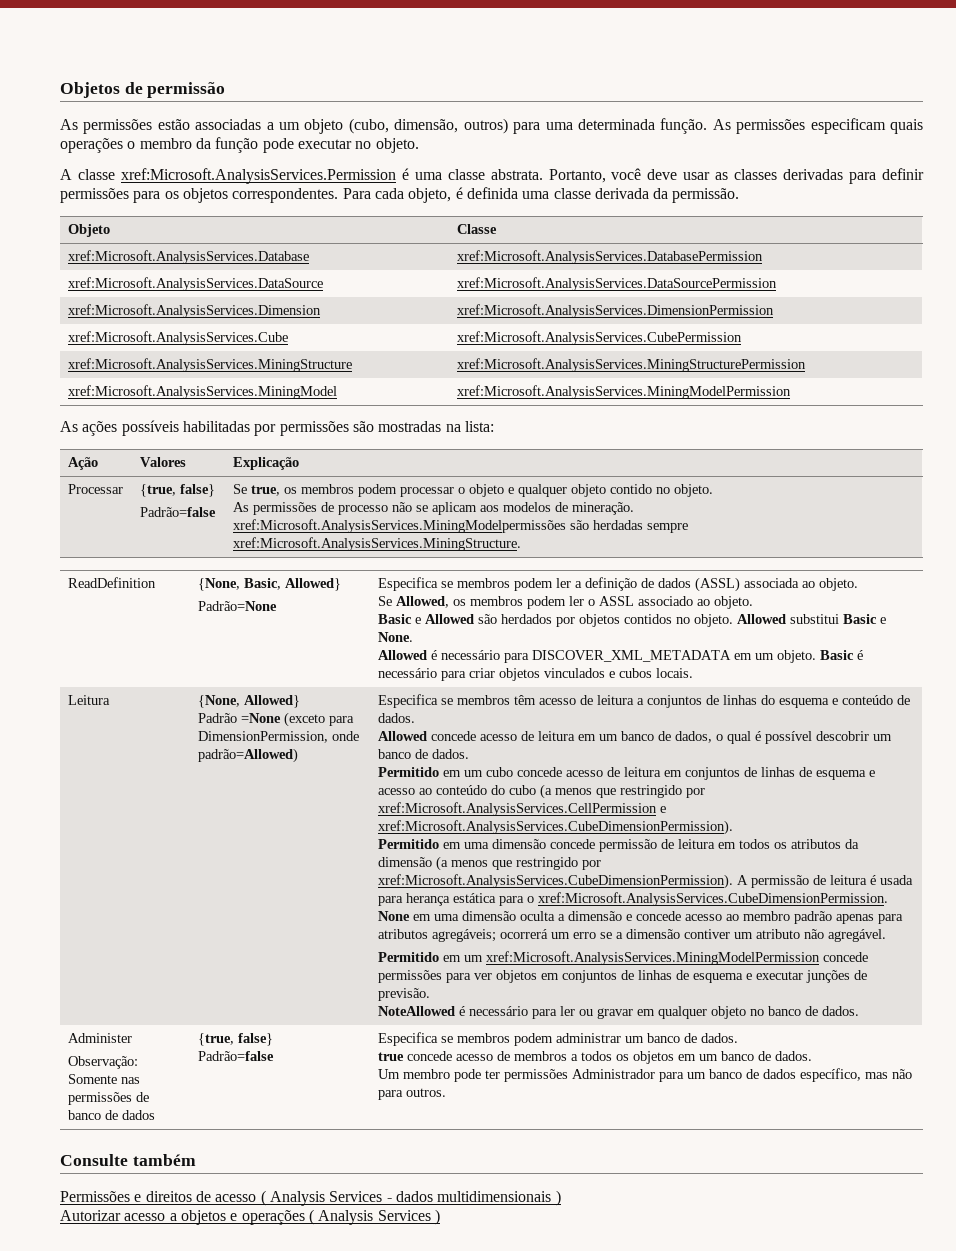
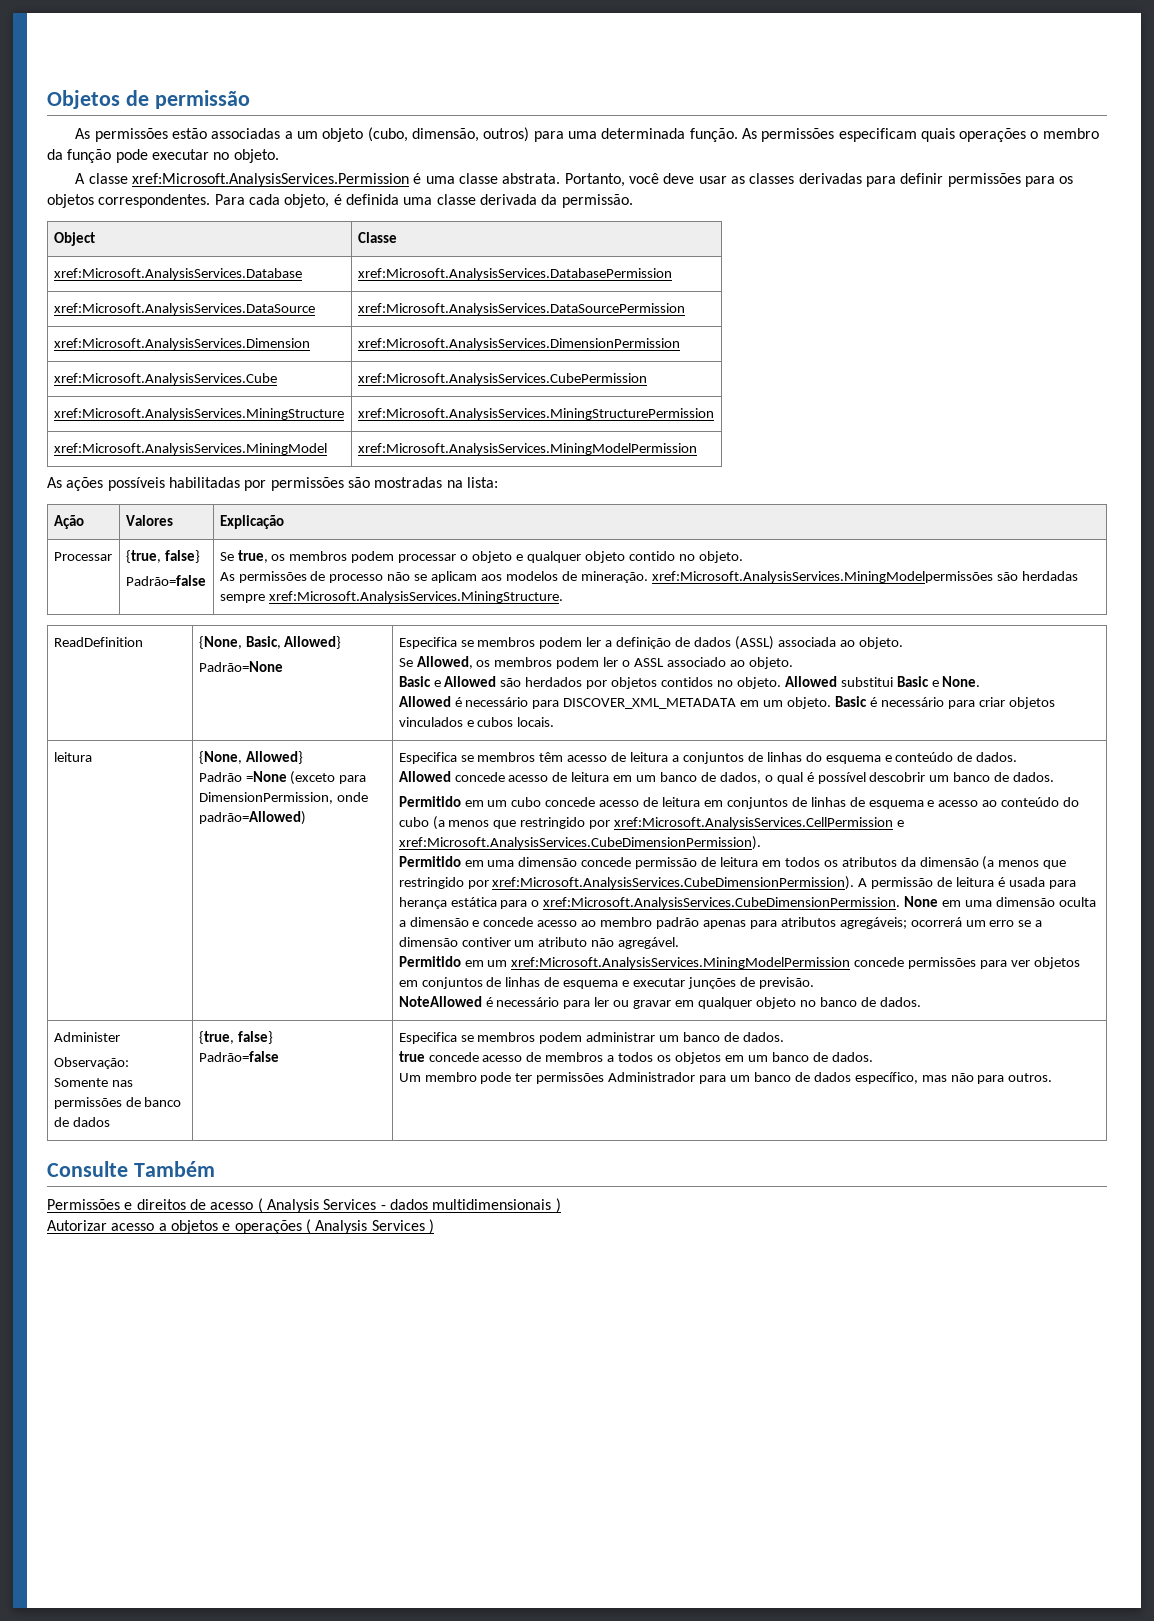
[68,224,111,237] Objeto -> [53,232,95,246] Object
[68,695,111,705] Leitura -> [53,752,92,762] leitura
[132,1154,196,1166] também -> [133,1161,215,1177] Também

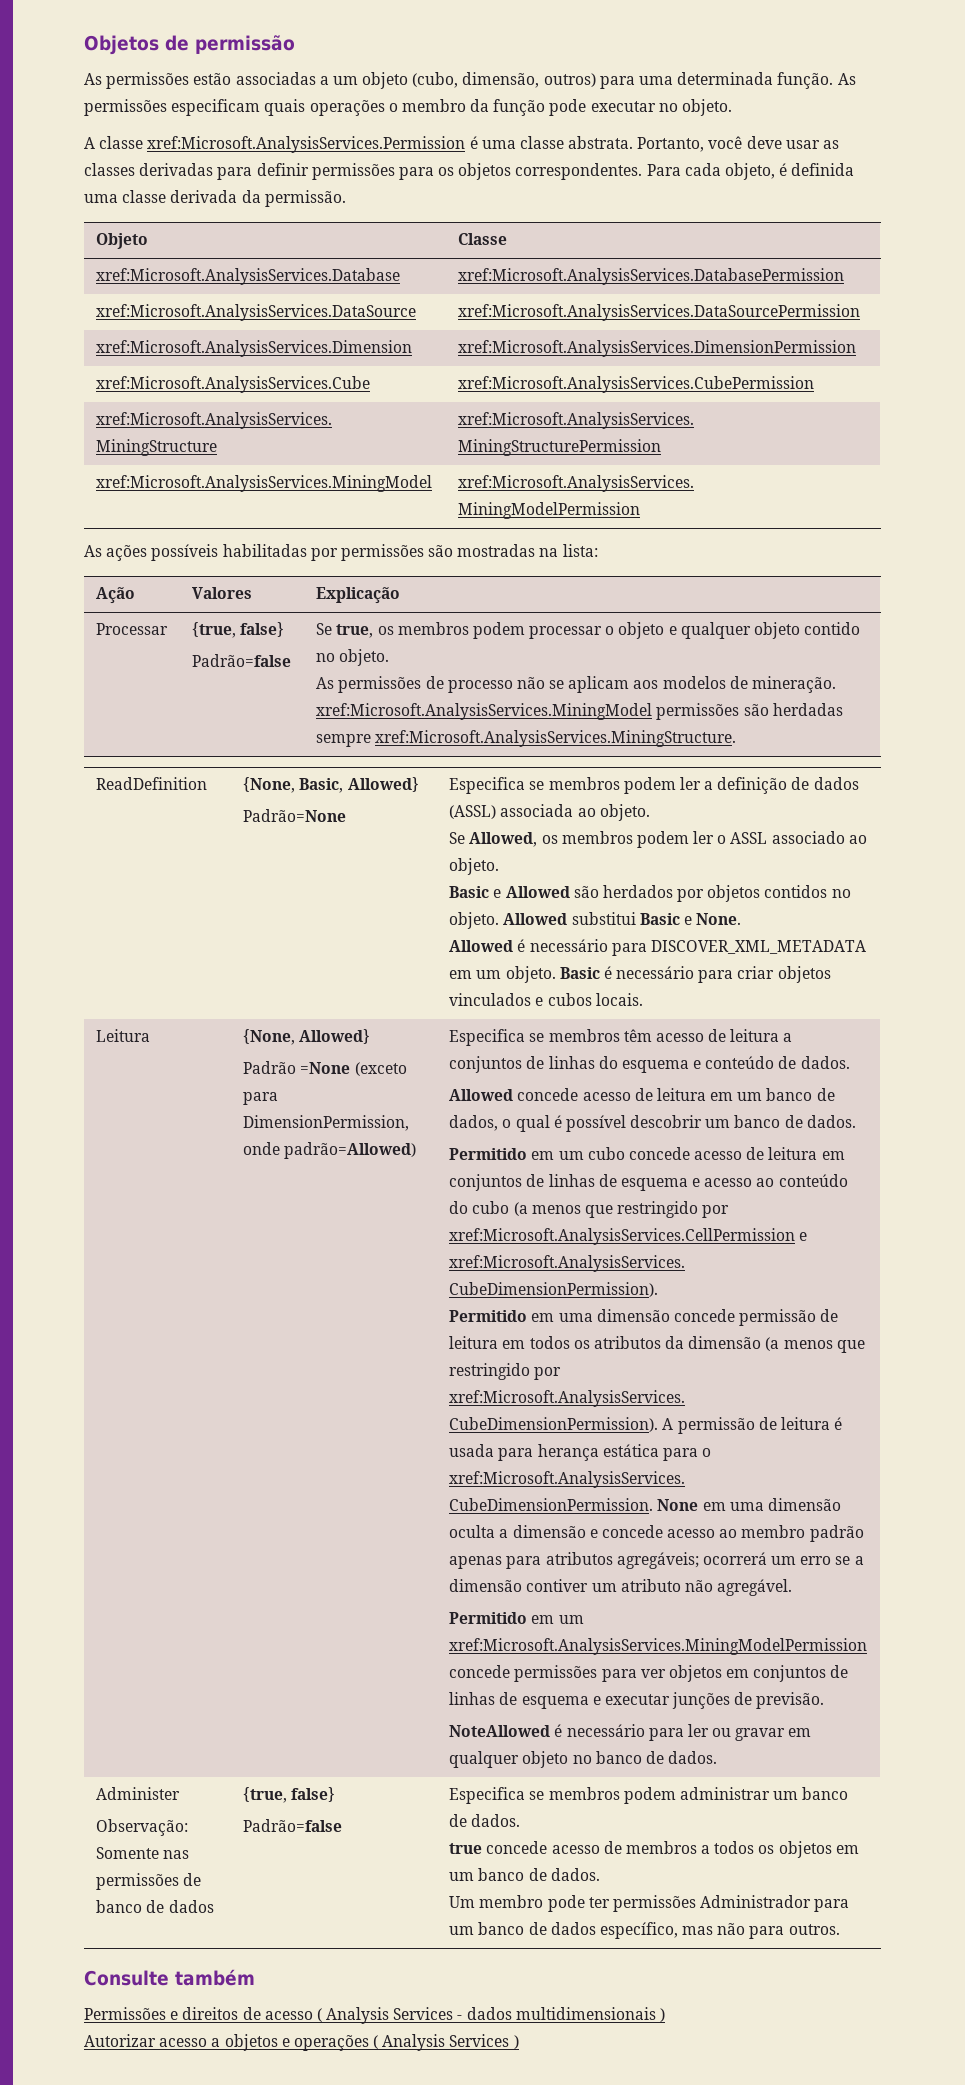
[53,232,95,246] Object -> [96,233,149,249] Objeto
[651,571,993,583] xref:Microsoft.AnalysisServices.MiningModelpermissões -> [316,703,740,720] xref:Microsoft.AnalysisServices.MiningModel permissões
[53,752,92,762] leitura -> [96,1029,151,1042] Leitura
[133,1161,215,1177] Também -> [175,1969,255,1986] também

